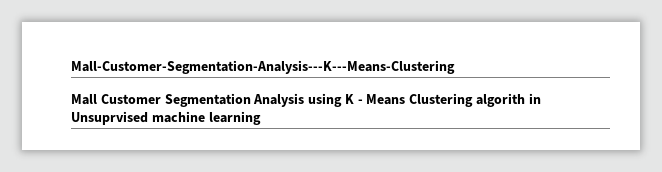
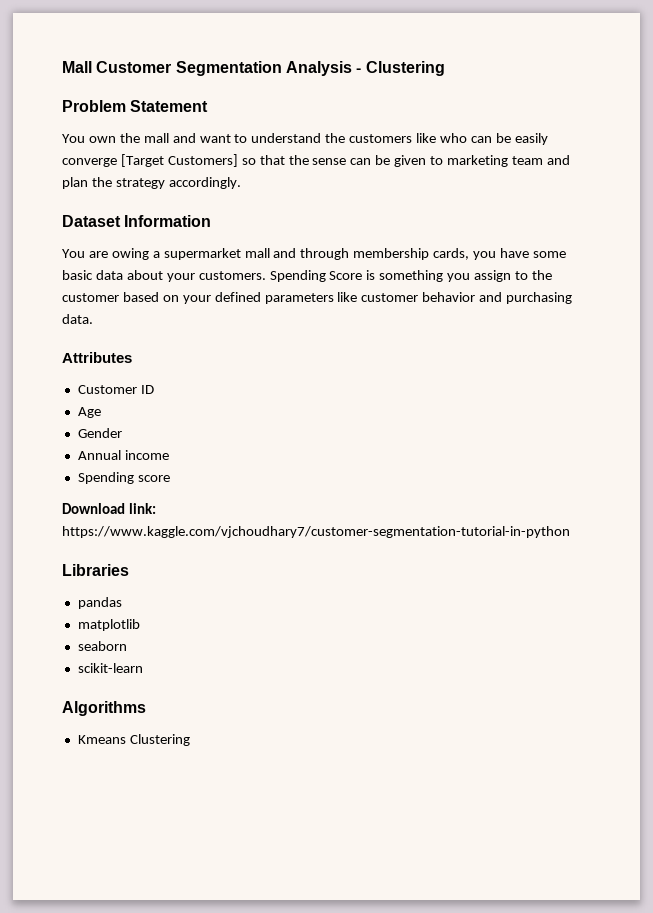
[71,60,455,74] Mall-Customer-Segmentation-Analysis---K---Means-Clustering // -> (62, 67) none
[308,93,541,107] [71,111,261,125] using K - Means Clustering algorith in Unsuprvised machine learning -> [356,61,445,76] [62,100,209,112] [62,133,548,145] [62,154,570,167] [62,177,241,189] [62,215,212,227] [62,248,566,260] [62,270,552,282] [62,292,573,304] [62,314,93,324] [62,352,132,363] [77,385,154,394] [77,407,101,418] [77,428,122,438] [77,450,169,460] [77,472,170,484] [62,503,156,514] [62,526,570,538] [62,564,129,576] [77,597,122,609] [77,619,140,631] [77,641,127,651] [77,663,143,673] [62,701,146,716] [77,734,190,746] - Clustering // Problem Statement // You own the mall and want to understand the customers like who can be easily converge [Target Customers] so that the sense can be given to marketing team and plan the strategy accordingly. // Dataset Information // You are owing a supermarket mall and through membership cards, you have some basic data about your customers. Spending Score is something you assign to the customer based on your defined parameters like customer behavior and purchasing data. // Attributes // Customer ID // Age // Gender // Annual income // Spending score // Download link: https://www.kaggle.com/vjchoudhary7/customer-segmentation-tutorial-in-python // Libraries // pandas // matplotlib // seaborn // scikit-learn // Algorithms // Kmeans Clustering

